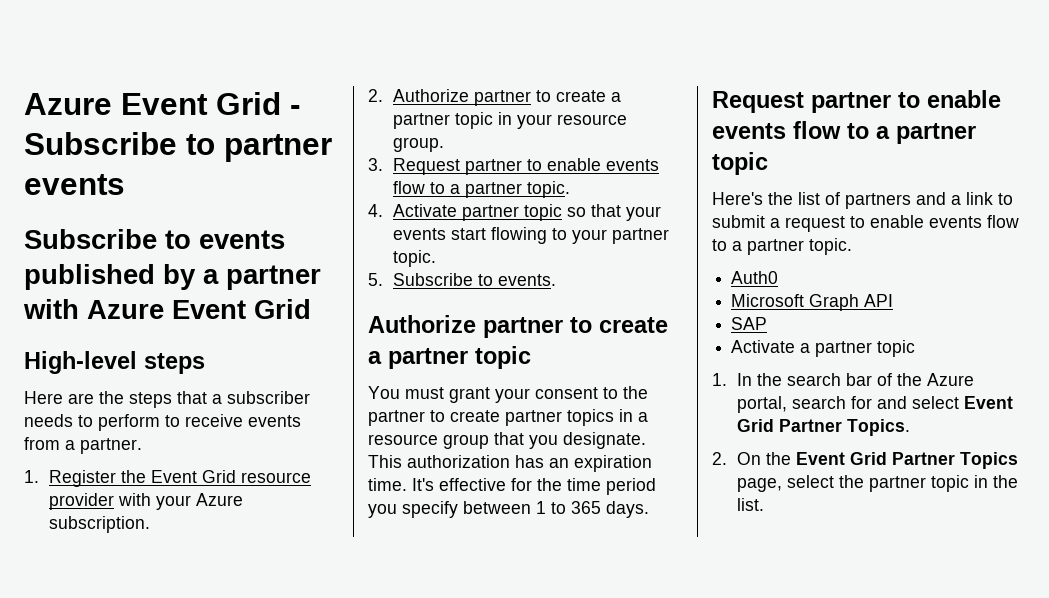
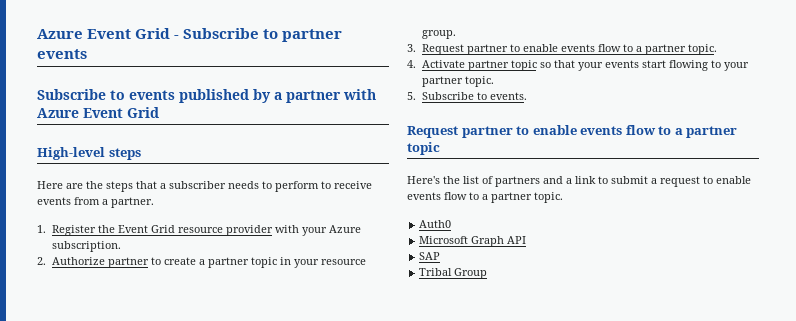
[368,315,668,338] [368,346,531,369] [368,386,648,403] [368,409,648,426] [368,432,646,449] [368,455,652,472] [368,478,656,495] [368,501,649,518] // Authorize partner to create a partner topic // You must grant your consent to the partner to create partner topics in a resource group that you designate. This authorization has an expiration time. It's effective for the time period you specify between 1 to 365 days. -> (527, 96) none
[731,340,916,357] [712,373,975,386] [737,396,1014,413] [737,419,911,436] [712,452,1019,469] [737,475,1019,492] [737,498,765,511] Activate a partner topic // 1. In the search bar of the Azure portal, search for and select Event Grid Partner Topics. // 2. On the Event Grid Partner Topics page, select the partner topic in the list. -> [419,268,488,279] Tribal Group

